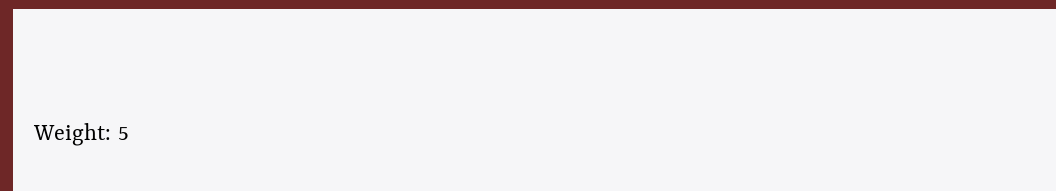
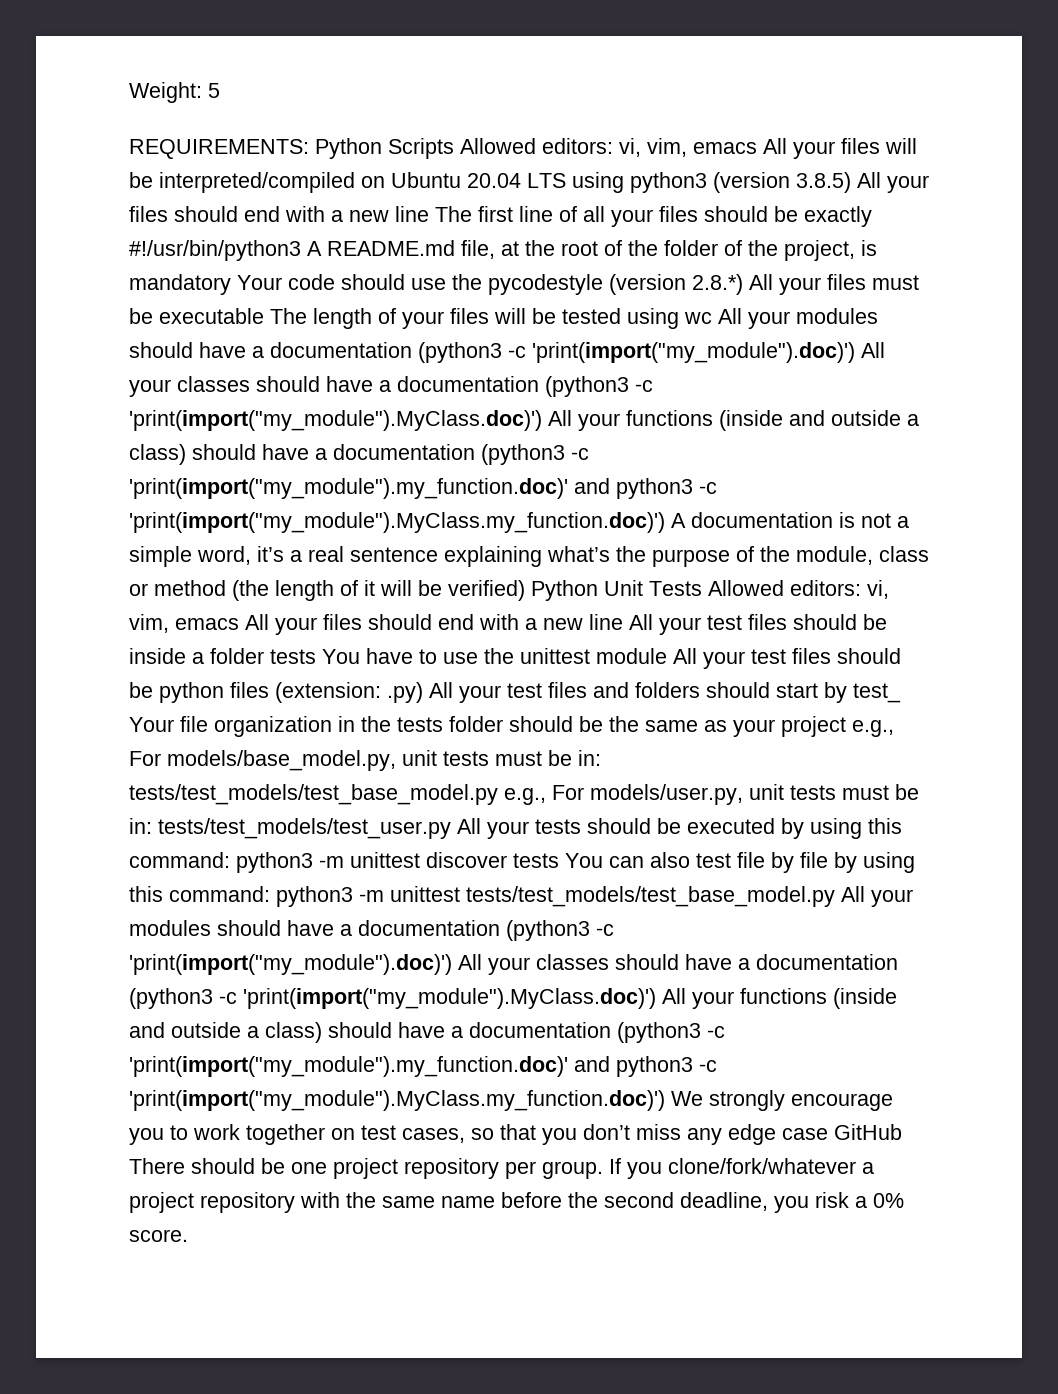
(129, 133) none -> [129,138,917,159] [129,172,929,193] [129,206,872,227] [129,240,877,261] [129,274,919,295] [129,308,878,329] [129,342,885,363] [129,376,653,397] [129,410,919,431] [129,444,589,465] [129,478,717,499] [129,512,909,533] [129,546,929,567] [129,580,889,601] [129,614,887,635] [129,648,901,669] [129,682,901,703] [129,716,894,737] [129,750,601,771] [129,784,919,805] [129,818,902,839] [129,852,915,873] [129,886,913,907] [129,920,614,941] [129,954,898,975] [129,988,897,1009] [129,1022,725,1043] [129,1056,717,1077] [129,1090,893,1111] [129,1124,902,1145] [129,1158,874,1179] [129,1192,904,1213] [129,1229,188,1242] // REQUIREMENTS: Python Scripts Allowed editors: vi, vim, emacs All your files will be interpreted/compiled on Ubuntu 20.04 LTS using python3 (version 3.8.5) All your files should end with a new line The first line of all your files should be exactly #!/usr/bin/python3 A README.md file, at the root of the folder of the project, is mandatory Your code should use the pycodestyle (version 2.8.*) All your files must be executable The length of your files will be tested using wc All your modules should have a documentation (python3 -c 'print(import("my_module").doc)') All your classes should have a documentation (python3 -c 'print(import("my_module").MyClass.doc)') All your functions (inside and outside a class) should have a documentation (python3 -c 'print(import("my_module").my_function.doc)' and python3 -c 'print(import("my_module").MyClass.my_function.doc)') A documentation is not a simple word, it’s a real sentence explaining what’s the purpose of the module, class or method (the length of it will be verified) Python Unit Tests Allowed editors: vi, vim, emacs All your files should end with a new line All your test files should be inside a folder tests You have to use the unittest module All your test files should be python files (extension: .py) All your test files and folders should start by test_ Your file organization in the tests folder should be the same as your project e.g., For models/base_model.py, unit tests must be in: tests/test_models/test_base_model.py e.g., For models/user.py, unit tests must be in: tests/test_models/test_user.py All your tests should be executed by using this command: python3 -m unittest discover tests You can also test file by file by using this command: python3 -m unittest tests/test_models/test_base_model.py All your modules should have a documentation (python3 -c 'print(import("my_module").doc)') All your classes should have a documentation (python3 -c 'print(import("my_module").MyClass.doc)') All your functions (inside and outside a class) should have a documentation (python3 -c 'print(import("my_module").my_function.doc)' and python3 -c 'print(import("my_module").MyClass.my_function.doc)') We strongly encourage you to work together on test cases, so that you don’t miss any edge case GitHub There should be one project repository per group. If you clone/fork/whatever a project repository with the same name before the second deadline, you risk a 0% score.

